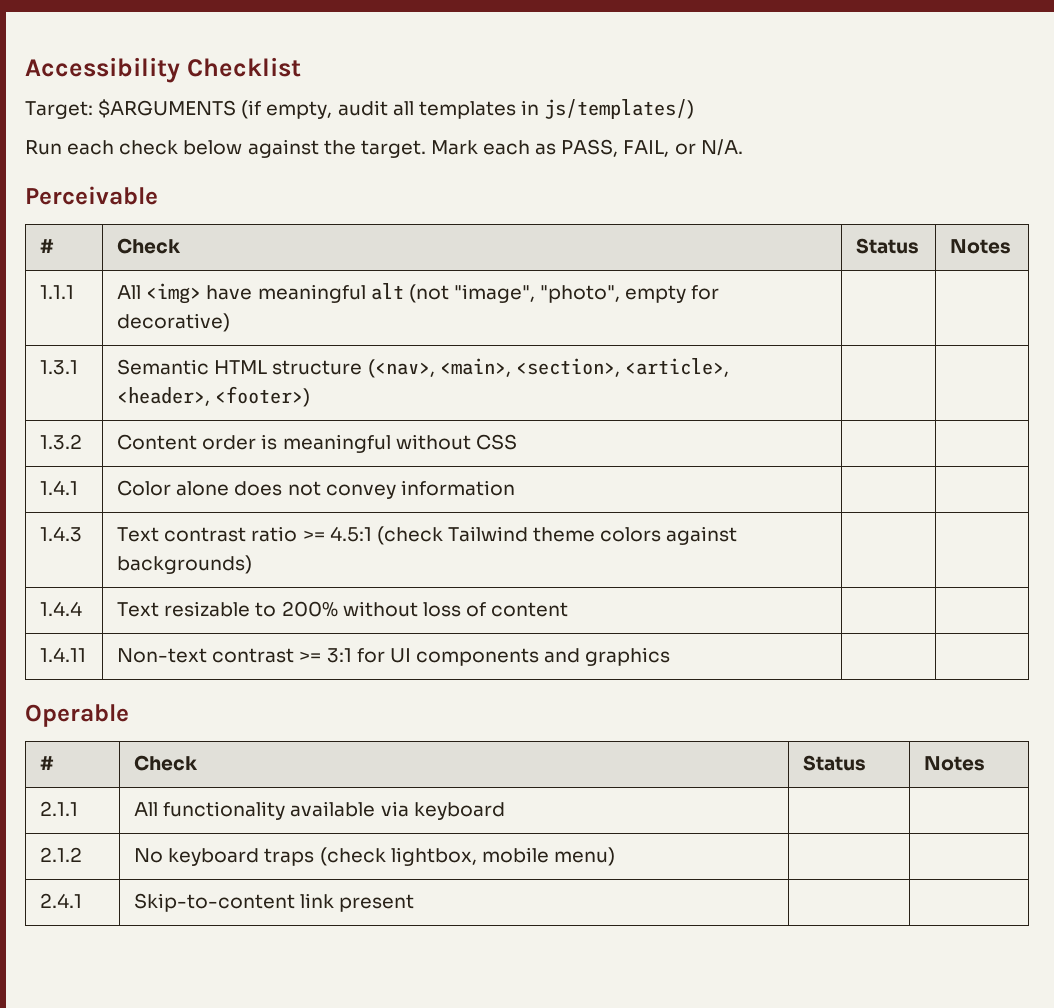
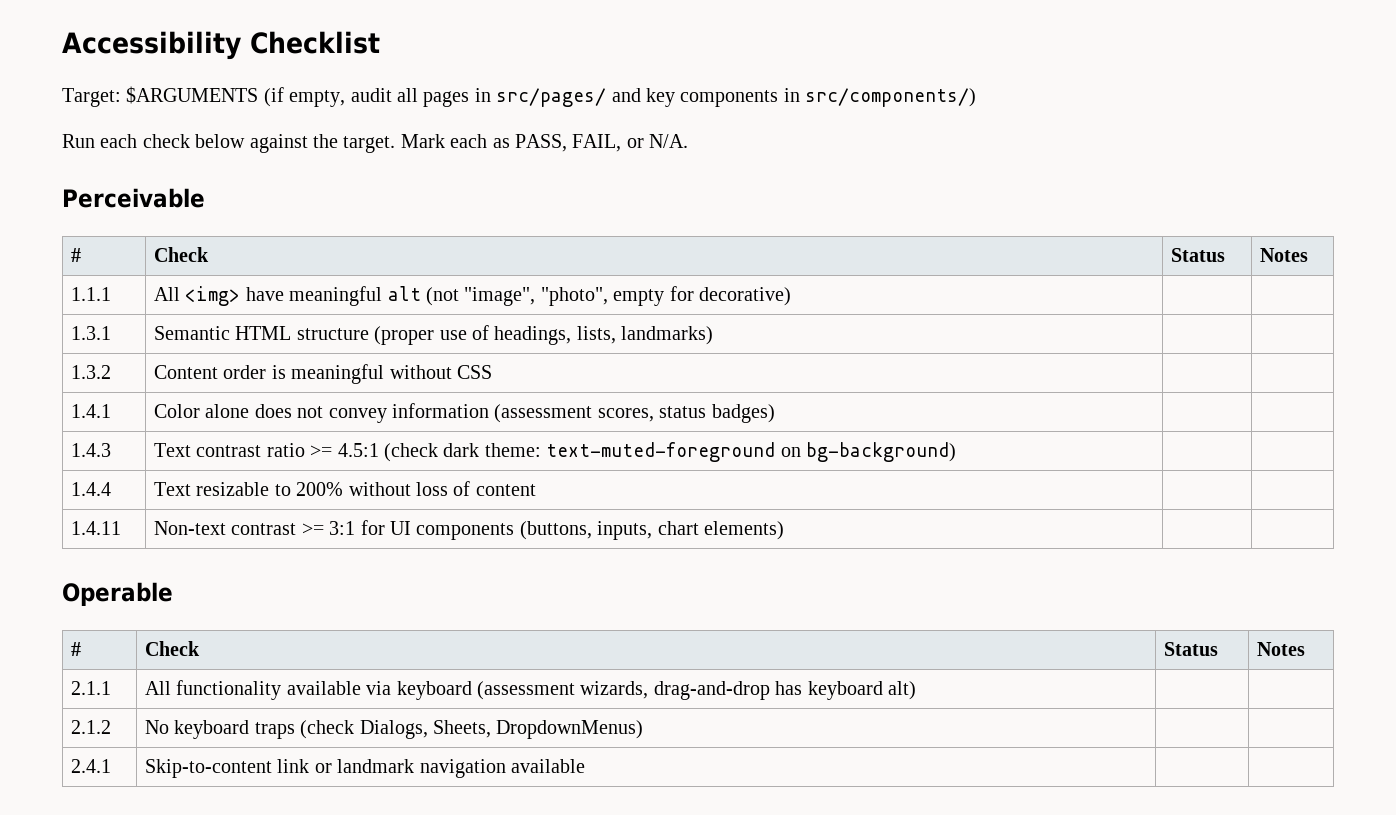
[418,99,695,119] templates in js/templates/) -> [423,88,977,107] pages in src/pages/ and key components in src/components/)
[367,358,729,378] [117,386,311,407] (<nav>, <main>, <section>, <article>, <header>, <footer>) -> [374,325,714,345] (proper use of headings, lists, landmarks)
(515, 488) none -> [494,404,775,423] (assessment scores, status badges)
[447,526,738,545] [117,555,253,574] Tailwind theme colors against backgrounds) -> [443,442,957,462] dark theme: text-muted-foreground on bg-background)
[544,647,671,666] and graphics -> [519,521,785,540] (buttons, inputs, chart elements)
(505, 811) none -> [477,681,917,700] (assessment wizards, drag-and-drop has keyboard alt)
[390,847,615,866] lightbox, mobile menu) -> [359,720,644,739] Dialogs, Sheets, DropdownMenus)
[339,894,415,912] present -> [314,759,586,778] or landmark navigation available

